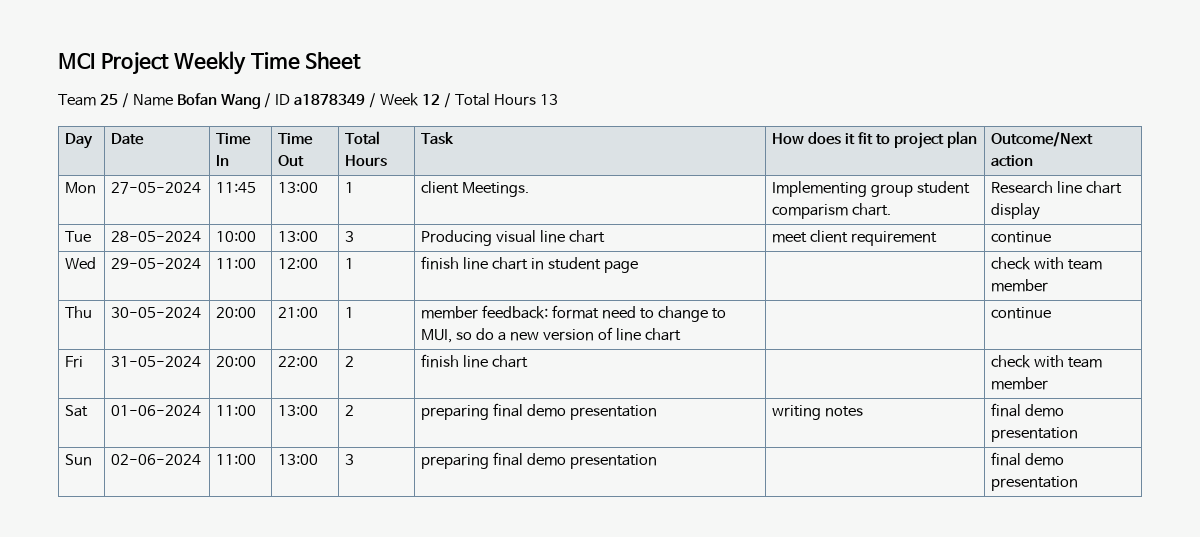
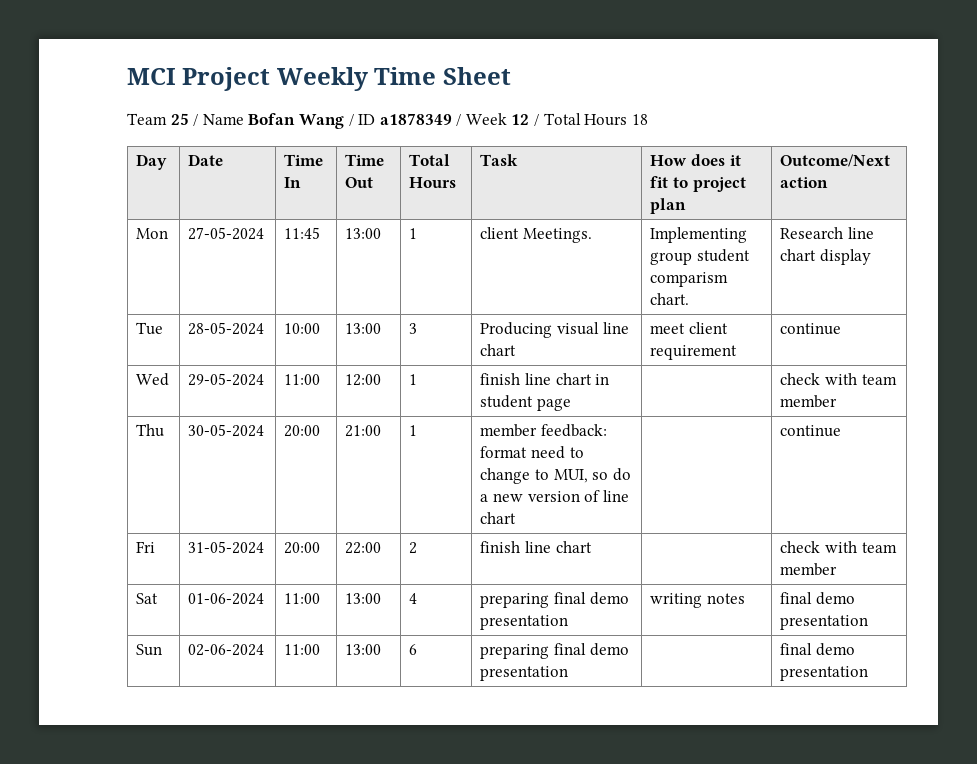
[539,94,558,105] 13 -> [631,114,648,125] 18
[345,405,355,416] 2 -> [409,593,418,604] 4
[345,454,355,465] 3 -> [409,644,418,655] 6

